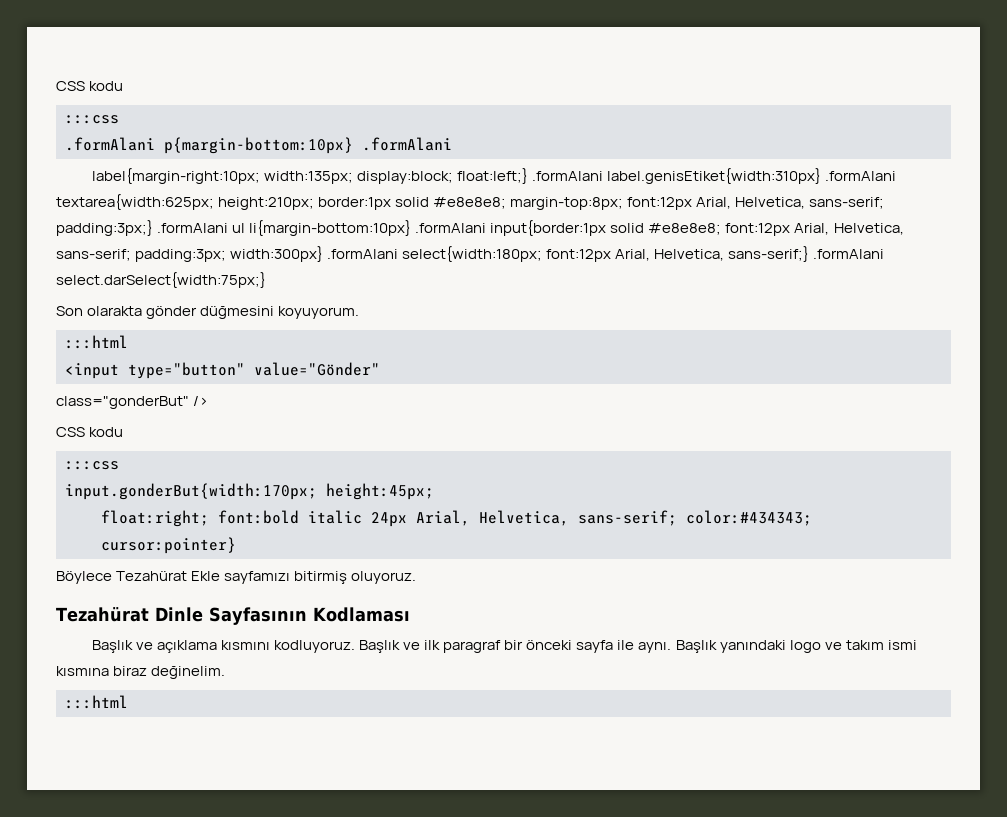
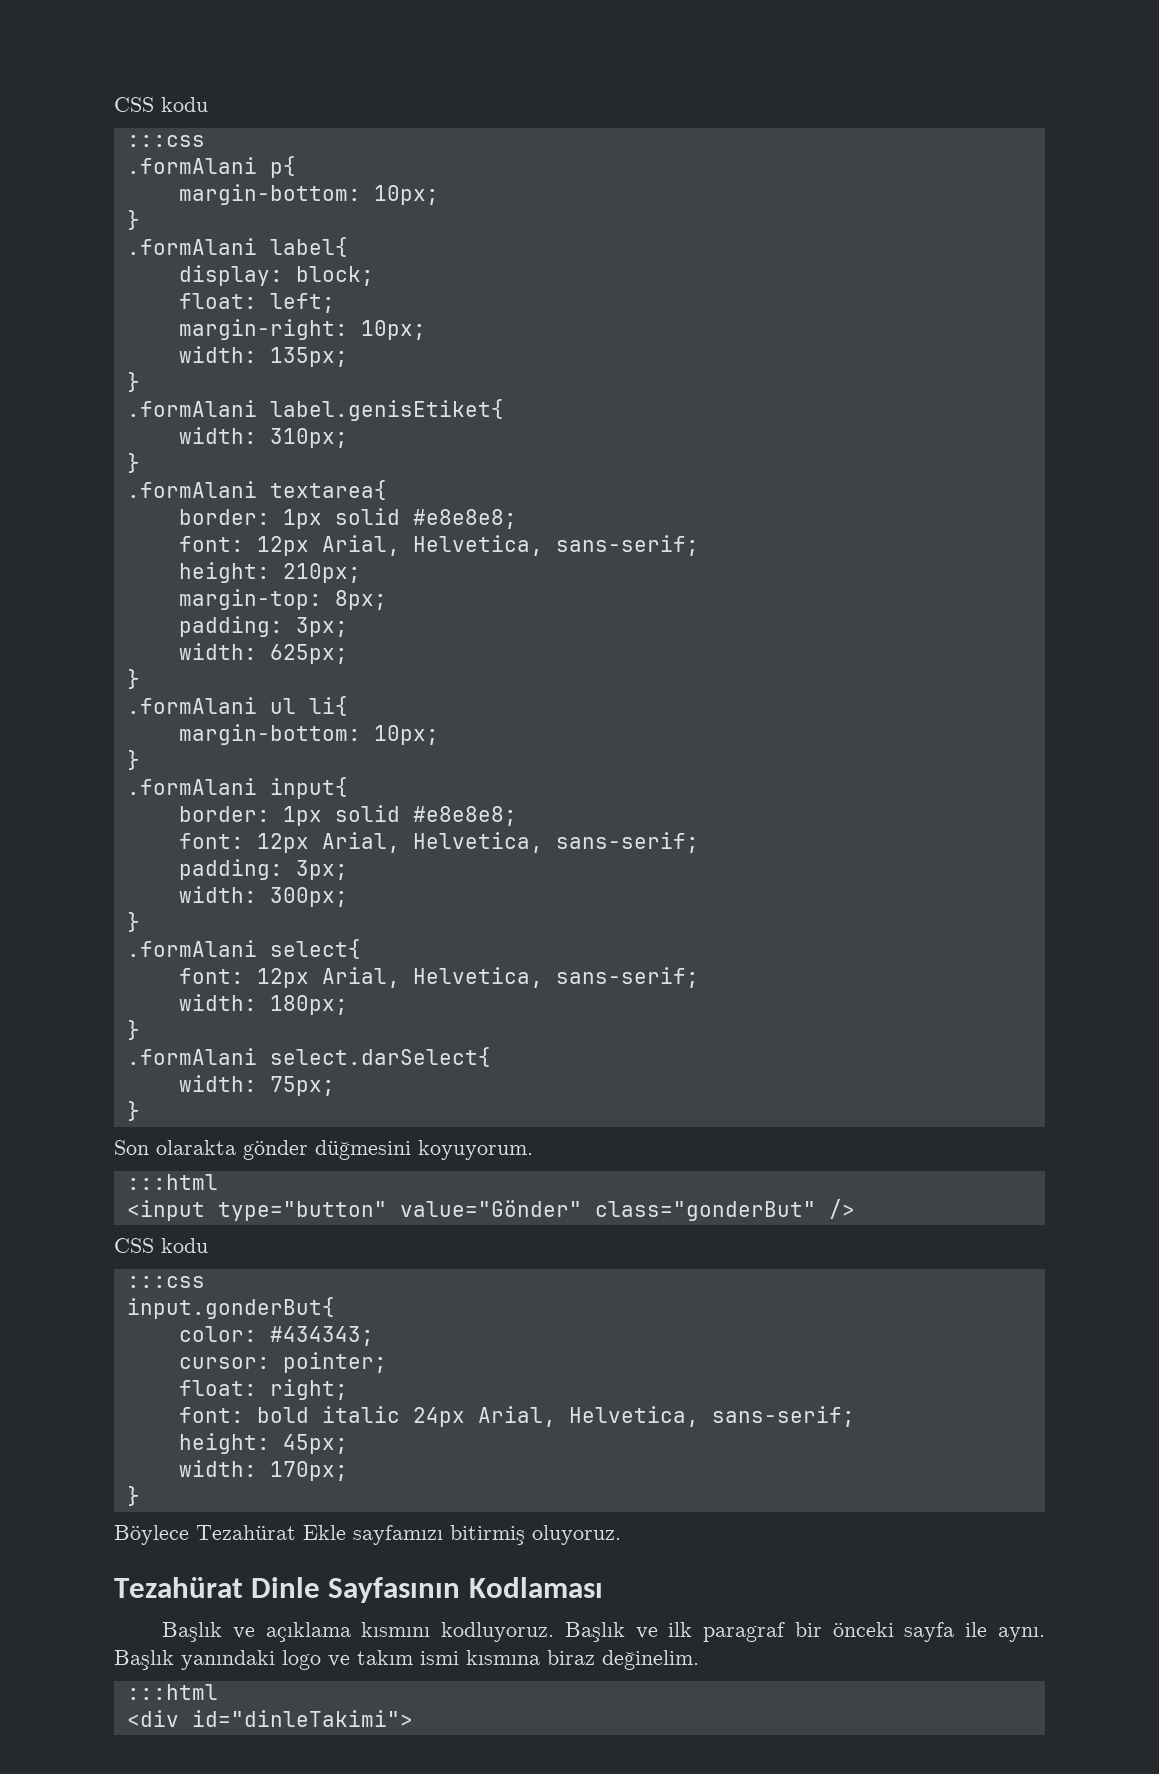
[164,137,452,154] [91,168,897,184] [56,194,885,210] [56,220,904,236] [56,246,885,262] [56,272,266,288] p{margin-bottom:10px} .formAlani // label{margin-right:10px; width:135px; display:block; float:left;} .formAlani label.genisEtiket{width:310px} .formAlani textarea{width:625px; height:210px; border:1px solid #e8e8e8; margin-top:8px; font:12px Arial, Helvetica, sans-serif; padding:3px;} .formAlani ul li{margin-bottom:10px} .formAlani input{border:1px solid #e8e8e8; font:12px Arial, Helvetica, sans-serif; padding:3px; width:300px} .formAlani select{width:180px; font:12px Arial, Helvetica, sans-serif;} .formAlani select.darSelect{width:75px;} -> [269,156,296,178] [178,184,439,205] [126,210,140,230] [126,237,348,257] [178,265,374,286] [178,293,335,313] [178,319,426,340] [178,346,348,367] [126,372,140,392] [126,399,504,421] [178,427,348,448] [126,453,140,473] [126,480,387,500] [178,508,517,529] [178,535,699,556] [178,562,361,583] [178,589,387,610] [178,616,348,637] [178,643,348,664] [126,669,140,689] [126,696,348,716] [178,724,439,745] [126,750,140,770] [126,777,348,799] [178,805,517,826] [178,832,699,853] [178,859,348,880] [178,886,348,907] [126,912,140,932] [126,939,361,959] [178,967,699,988] [178,994,348,1015] [126,1020,140,1040] [126,1047,491,1067] [178,1075,335,1096] [126,1101,140,1121] p{ // margin-bottom: 10px; // } // .formAlani label{ // display: block; // float: left; // margin-right: 10px; // width: 135px; // } // .formAlani label.genisEtiket{ // width: 310px; // } // .formAlani textarea{ // border: 1px solid #e8e8e8; // font: 12px Arial, Helvetica, sans-serif; // height: 210px; // margin-top: 8px; // padding: 3px; // width: 625px; // } // .formAlani ul li{ // margin-bottom: 10px; // } // .formAlani input{ // border: 1px solid #e8e8e8; // font: 12px Arial, Helvetica, sans-serif; // padding: 3px; // width: 300px; // } // .formAlani select{ // font: 12px Arial, Helvetica, sans-serif; // width: 180px; // } // .formAlani select.darSelect{ // width: 75px; // }
(380, 369) // -> (582, 1208) none
[65,483,434,500] [101,510,299,527] input.gonderBut{width:170px; height:45px; // float:right; font:bold -> [126,1297,335,1319] [178,1326,374,1346] [178,1352,387,1373] [178,1379,348,1400] [178,1407,309,1423] input.gonderBut{ // color: #434343; // cursor: pointer; // float: right; // font: bold
[686,510,812,526] [101,537,236,554] color:#434343; cursor:pointer} -> [178,1433,348,1454] [178,1460,348,1481] [126,1486,140,1506] // height: 45px; // width: 170px; // }
(128, 702) none -> [126,1710,413,1727] // <div id="dinleTakimi">

